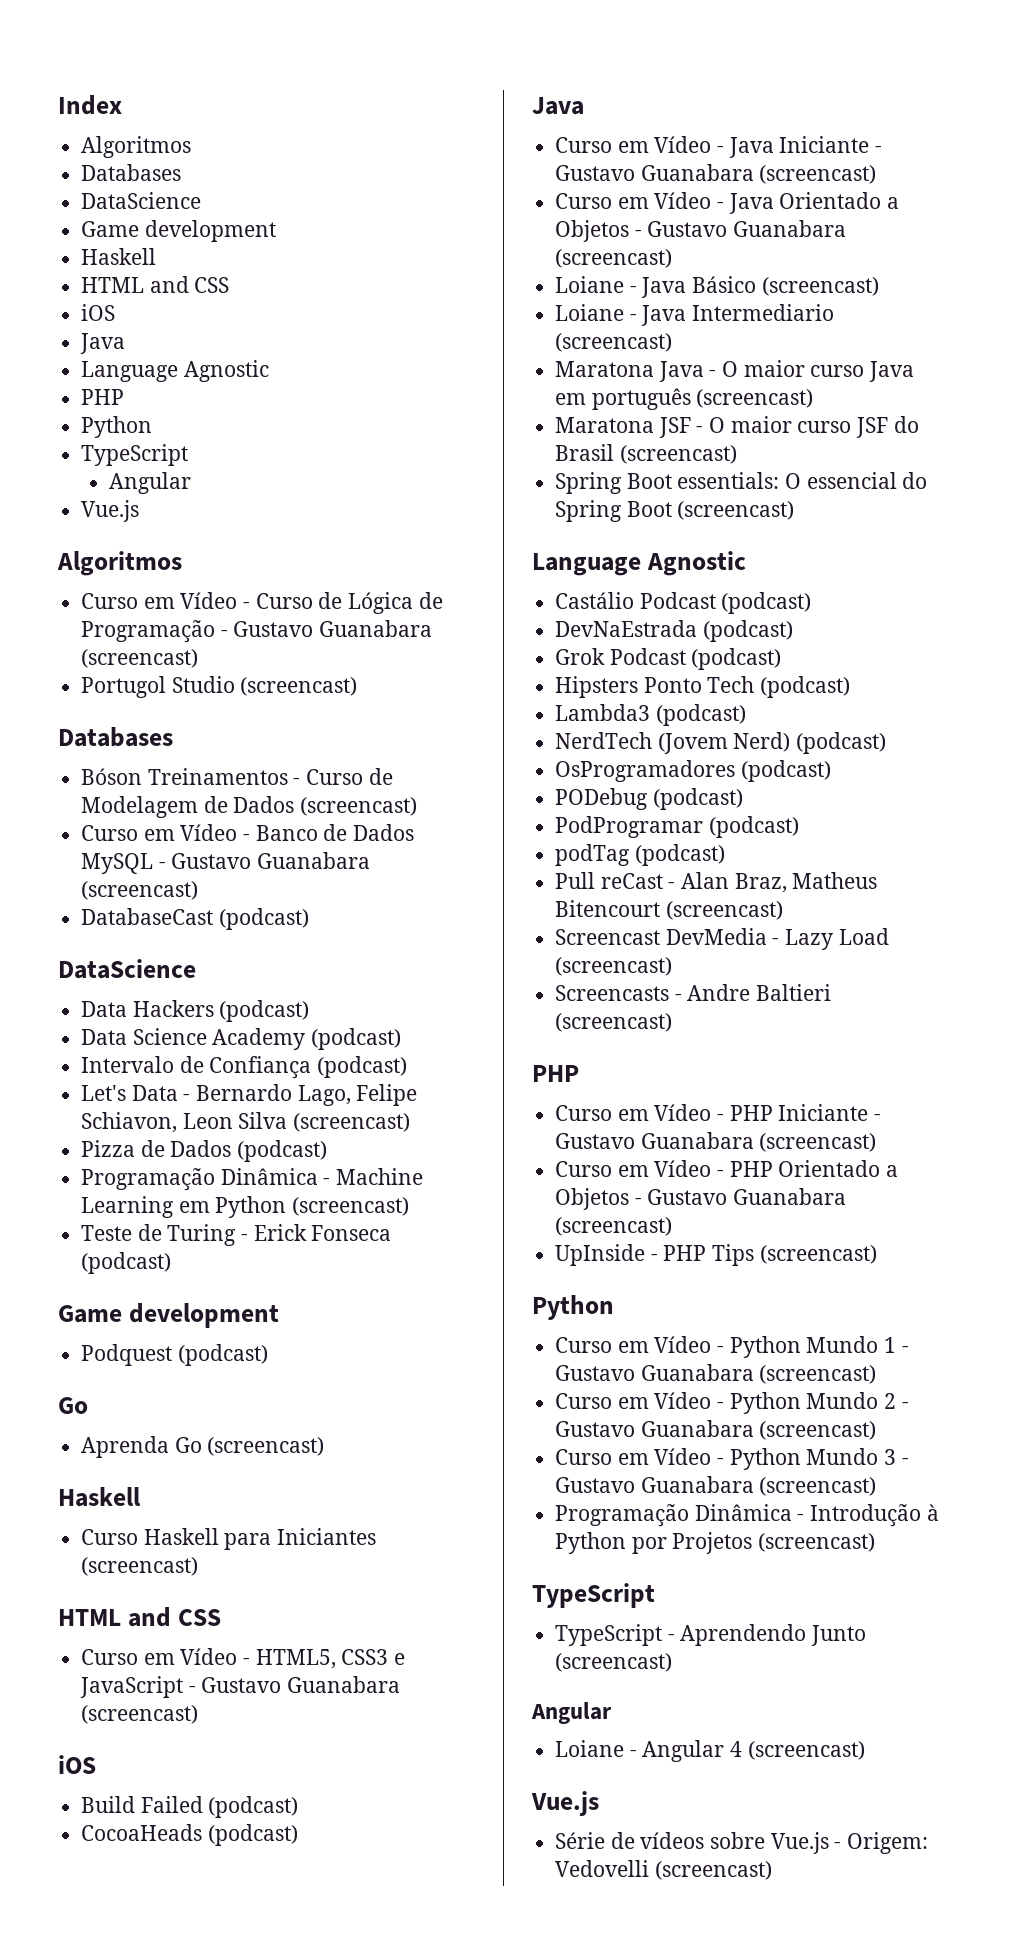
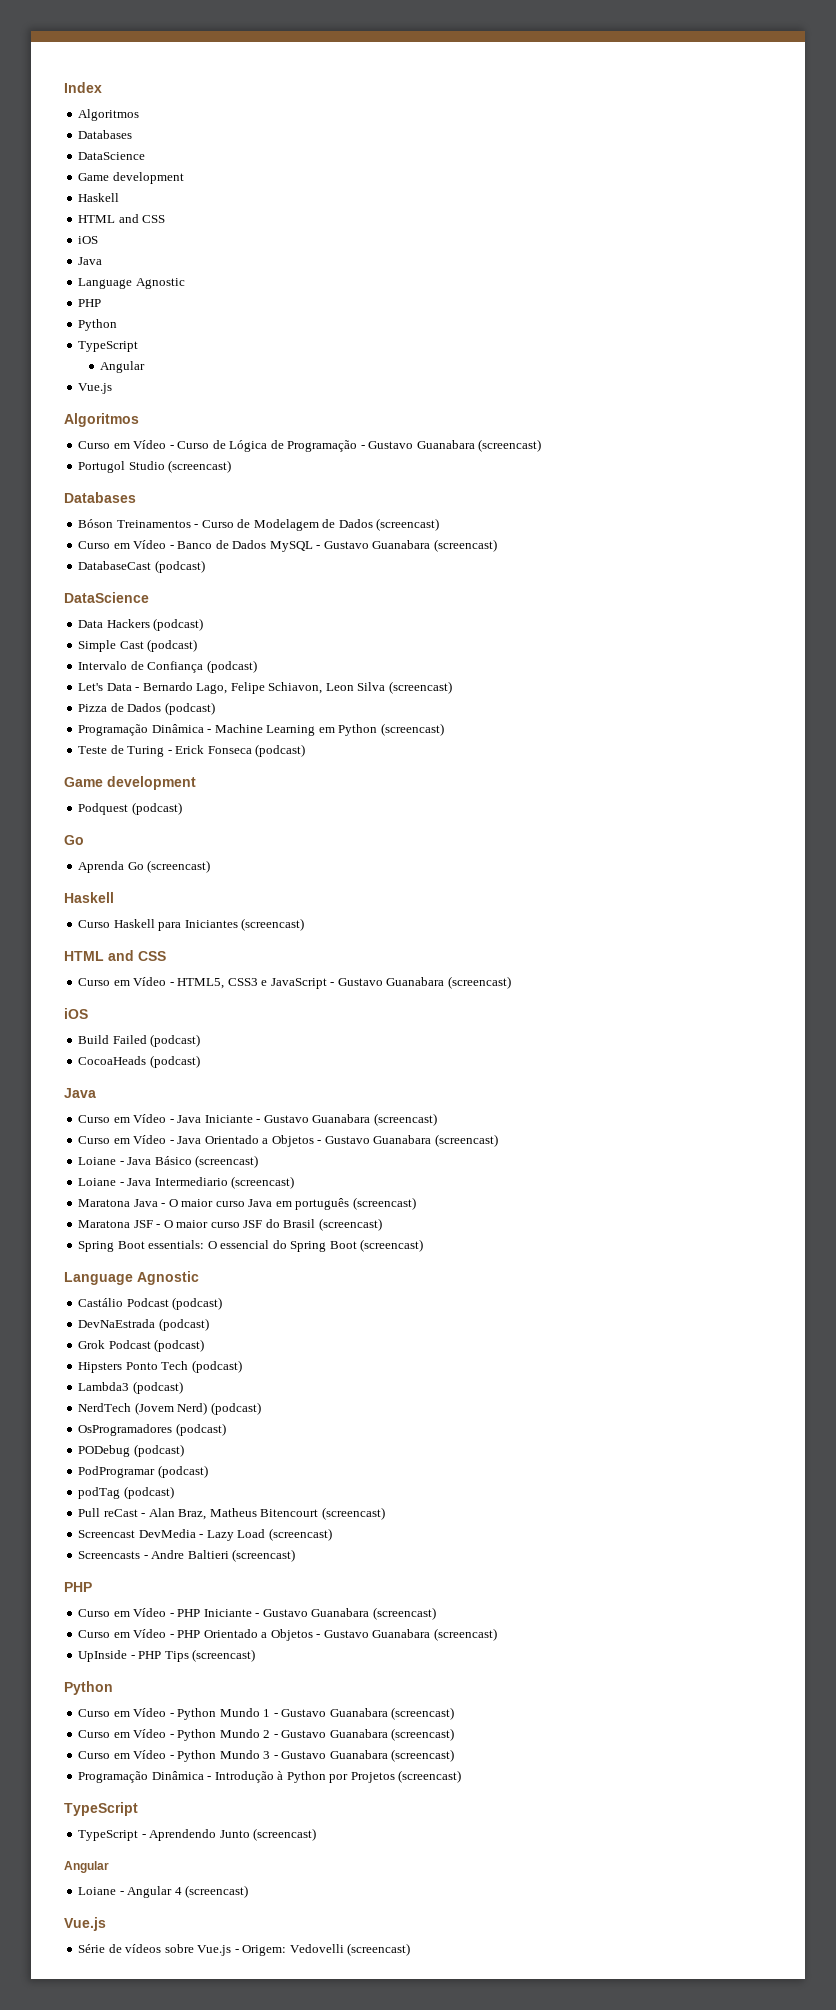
[81,1028,306,1050] Data Science Academy -> [78,640,144,652] Simple Cast

